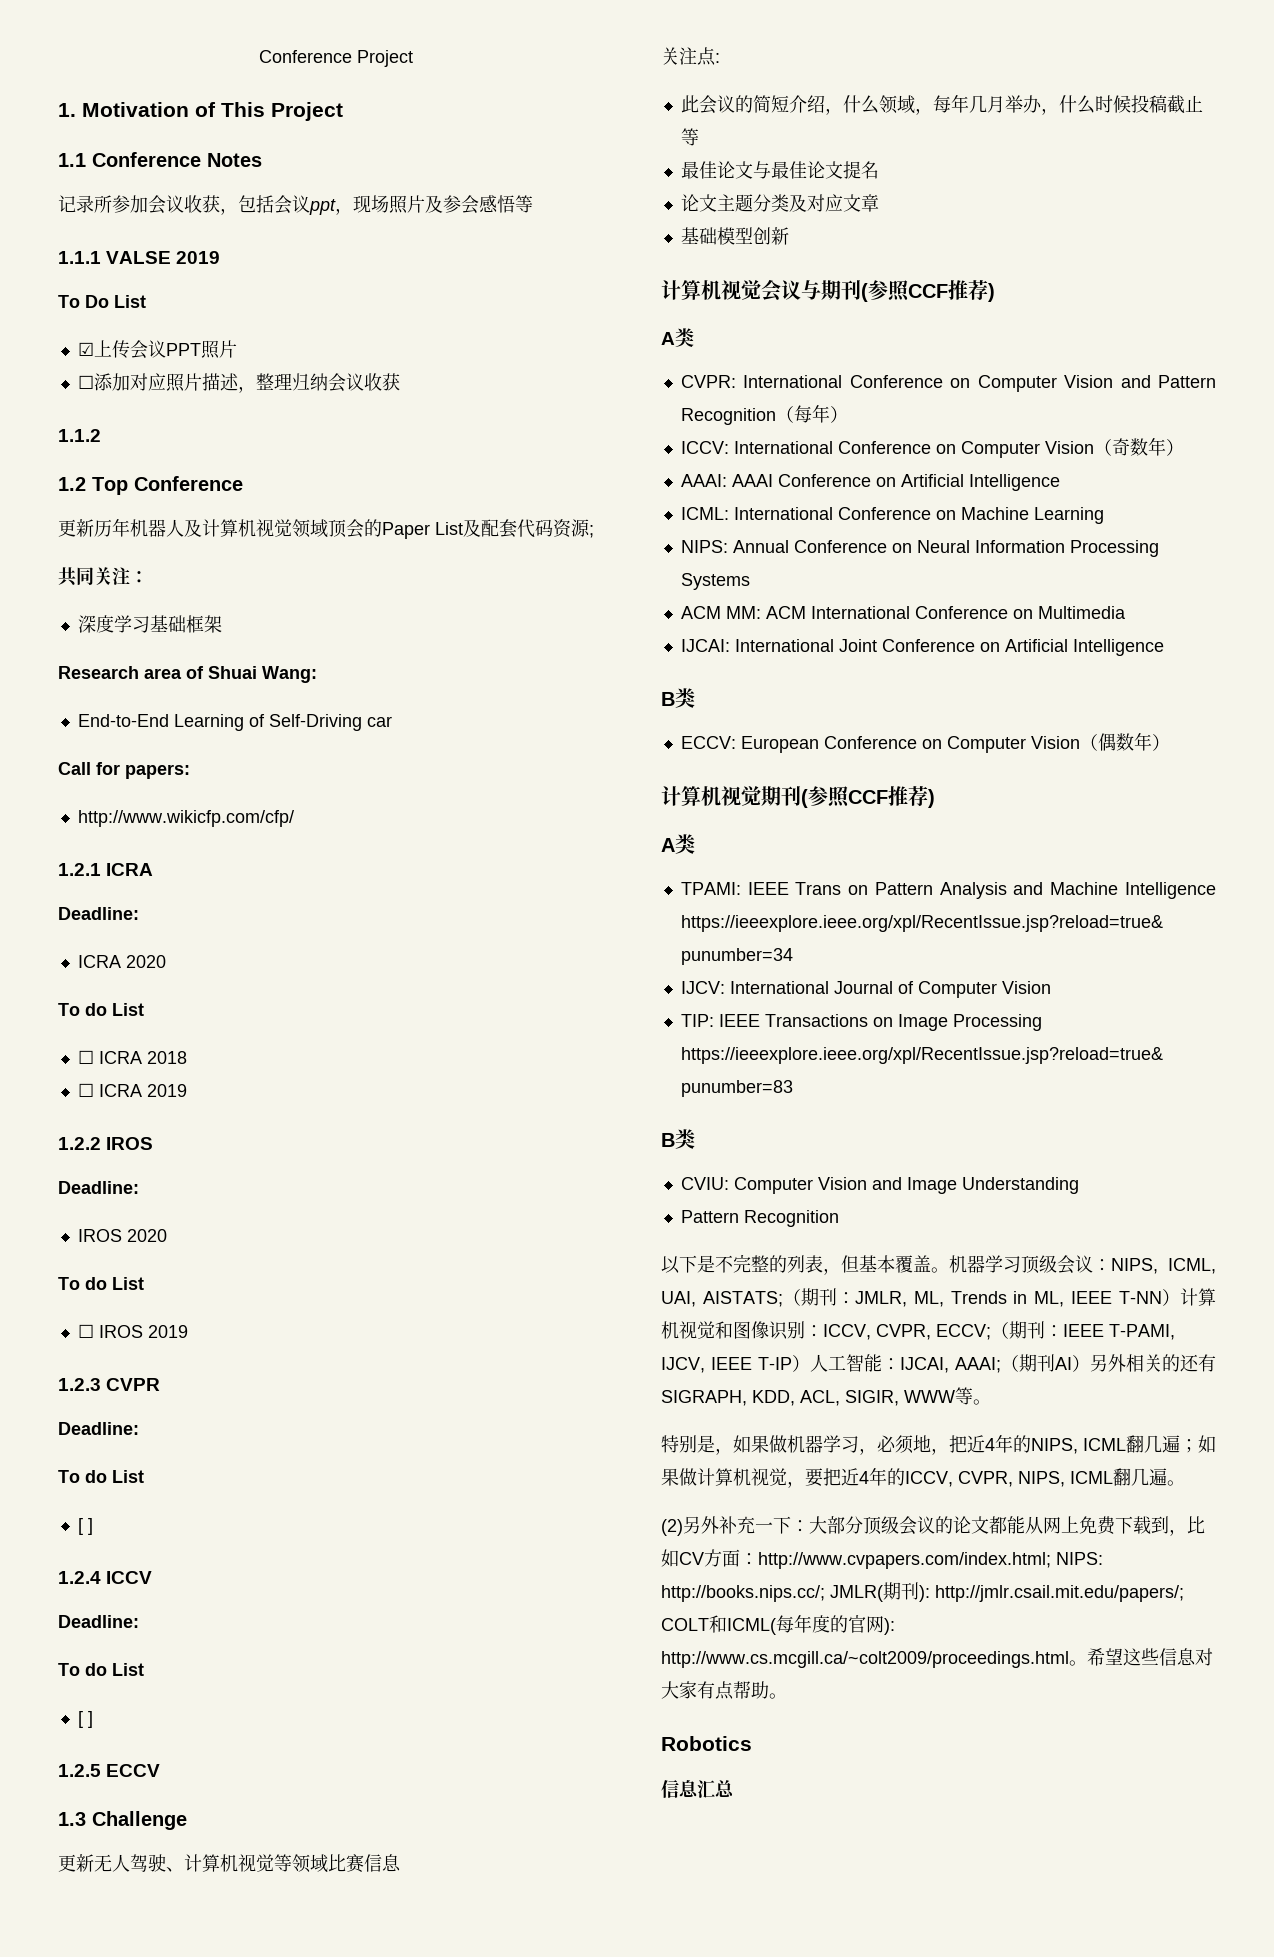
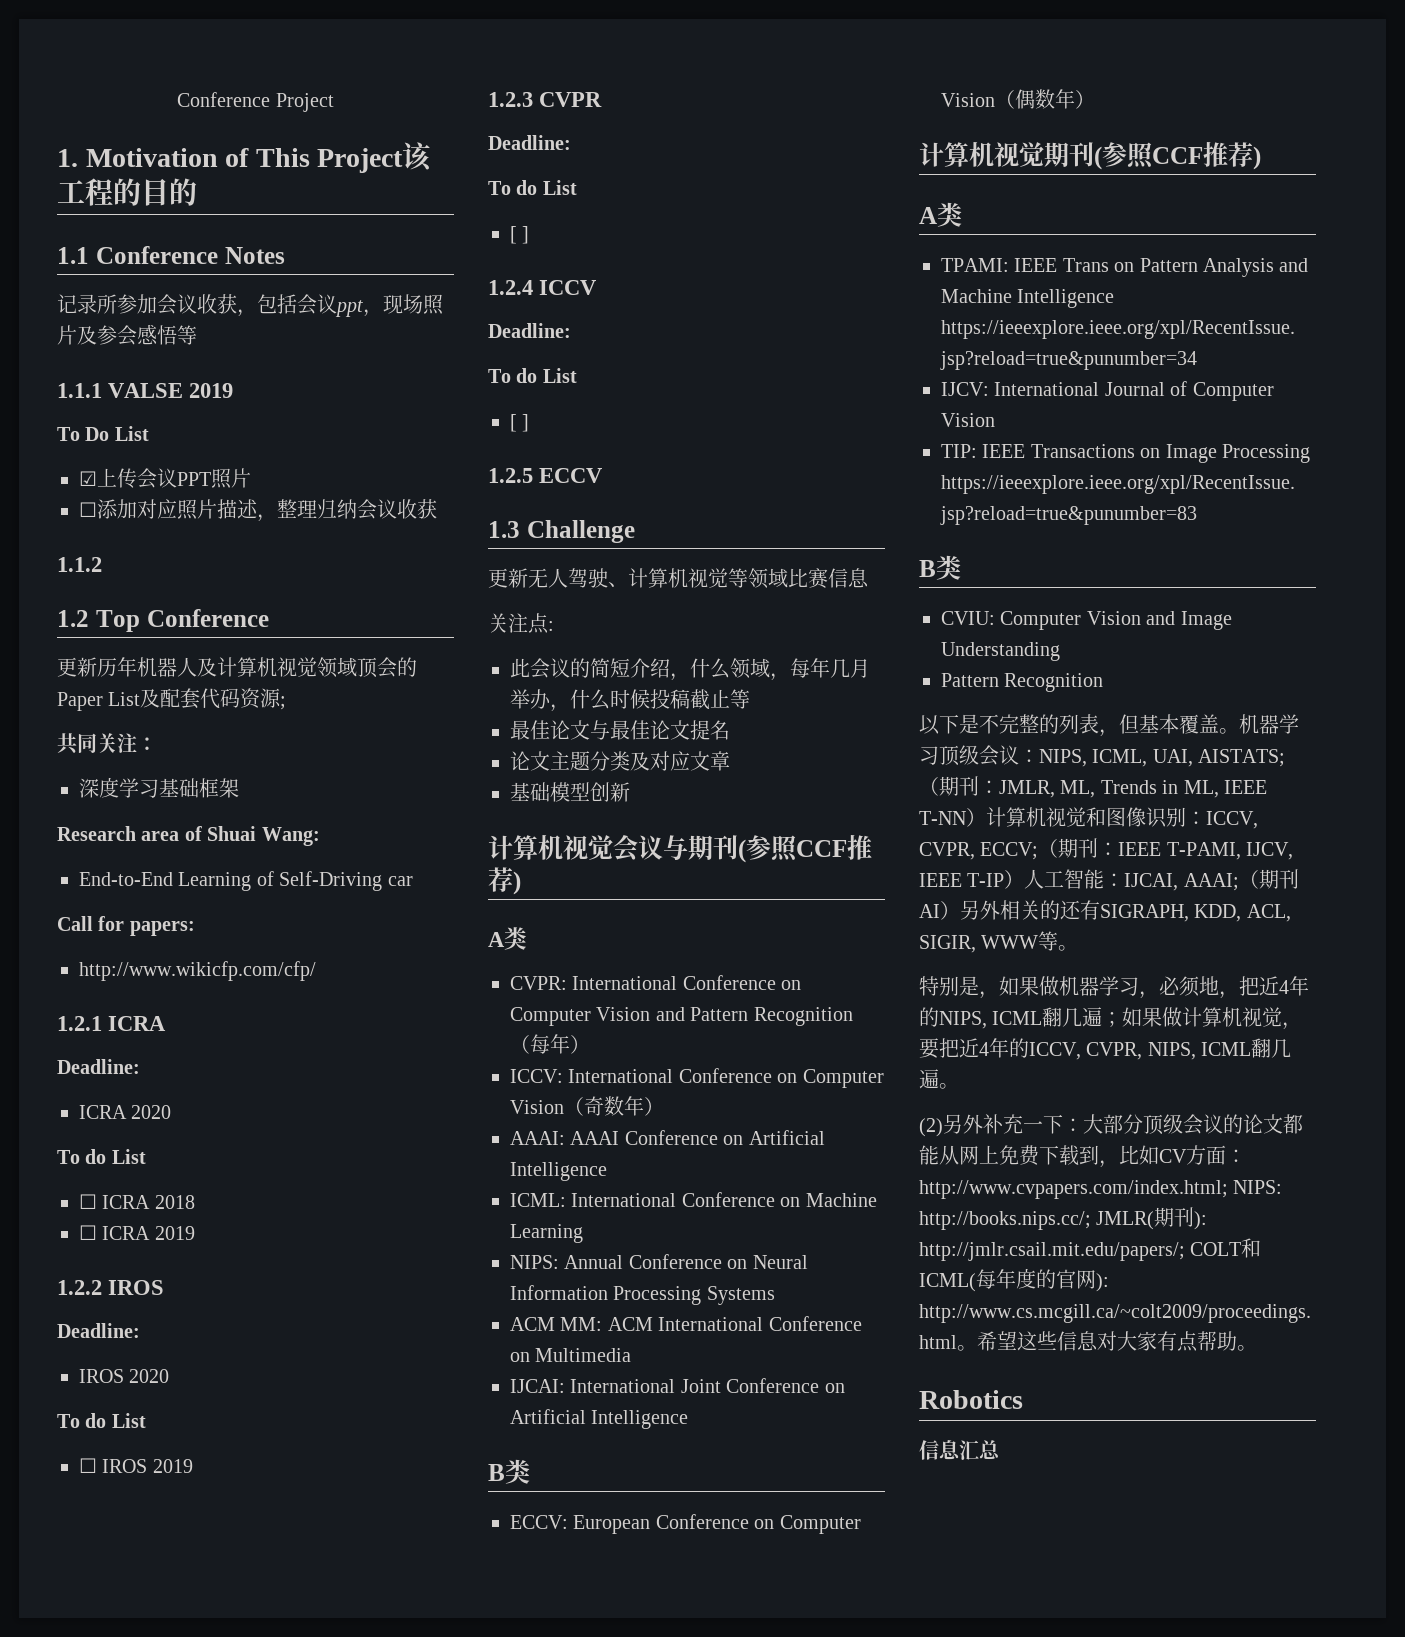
(343, 111) none -> [402,142,433,171] [57,178,197,206] 该工程的目的

